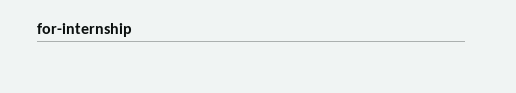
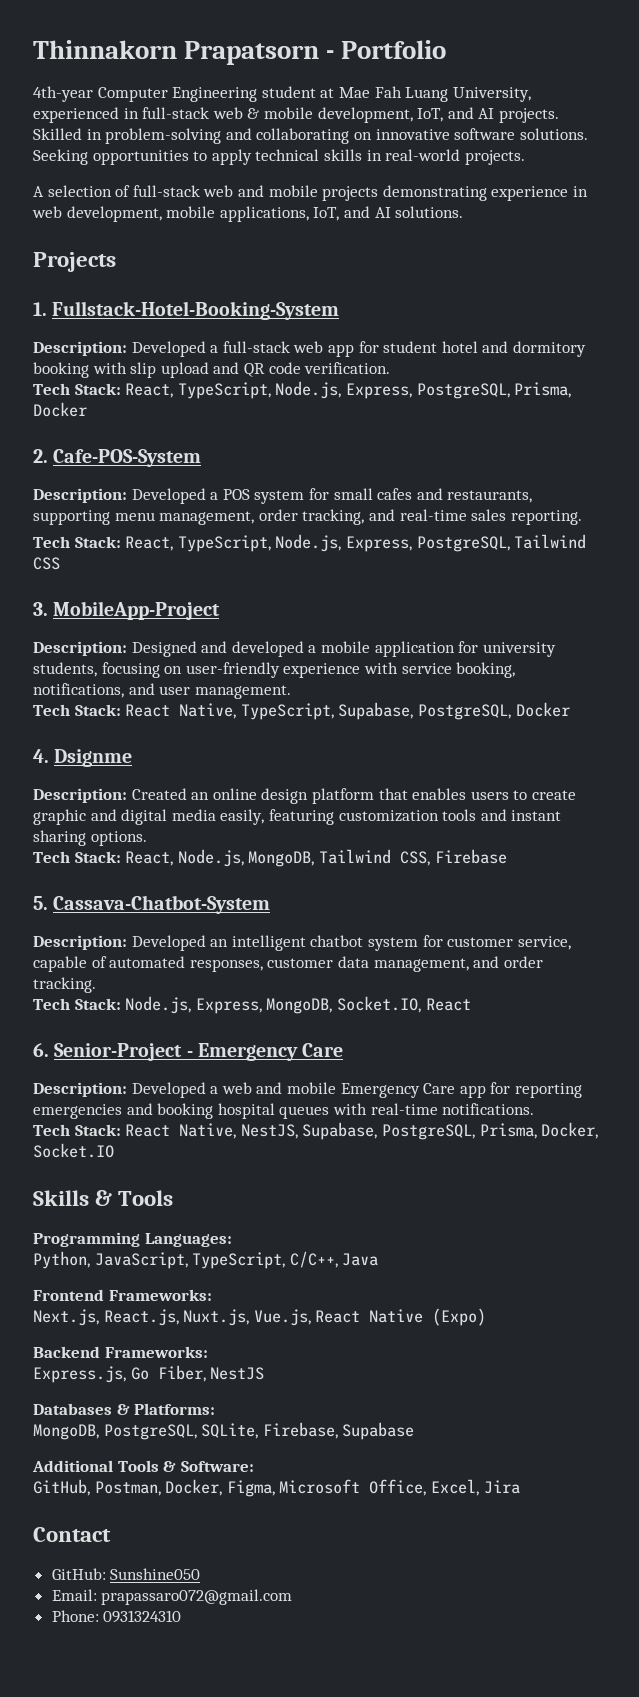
[37,23,132,37] for-internship -> [33,40,447,65] [33,86,531,102] [33,107,559,123] [33,128,588,144] [33,149,525,165] [33,185,588,201] [32,206,464,222] [33,252,116,272] [33,301,340,320] [33,341,586,357] [33,362,391,378] [33,381,572,399] [33,402,87,417] [33,449,202,467] [33,488,533,504] [33,509,582,525] [33,534,587,552] [33,557,60,570] [33,601,221,620] [33,641,556,657] [33,662,516,678] [33,683,291,699] [33,702,570,720] [33,749,133,767] [33,788,576,804] [33,809,562,825] [33,830,147,846] [33,849,507,867] [33,895,271,914] [33,935,571,951] [33,956,543,972] [33,977,96,993] [33,996,471,1014] [33,1043,344,1061] [33,1082,582,1098] [33,1103,535,1119] [33,1122,599,1140] [33,1143,114,1158] [33,1190,174,1206] [33,1232,232,1247] [33,1251,379,1269] [33,1289,212,1301] [33,1308,487,1326] [33,1346,208,1358] [33,1365,265,1383] [33,1403,216,1415] [33,1422,415,1440] [32,1460,254,1472] [33,1479,520,1497] [33,1527,111,1542] [51,1568,201,1580] [51,1589,293,1605] [51,1610,182,1623] Thinnakorn Prapatsorn - Portfolio // 4th-year Computer Engineering student at Mae Fah Luang University, experienced in full-stack web & mobile development, IoT, and AI projects. Skilled in problem-solving and collaborating on innovative software solutions. Seeking opportunities to apply technical skills in real-world projects. // A selection of full-stack web and mobile projects demonstrating experience in web development, mobile applications, IoT, and AI solutions. // Projects // 1. Fullstack-Hotel-Booking-System // Description: Developed a full-stack web app for student hotel and dormitory booking with slip upload and QR code verification. // Tech Stack: React, TypeScript, Node.js, Express, PostgreSQL, Prisma, Docker // 2. Cafe-POS-System // Description: Developed a POS system for small cafes and restaurants, supporting menu management, order tracking, and real-time sales reporting. // Tech Stack: React, TypeScript, Node.js, Express, PostgreSQL, Tailwind CSS // 3. MobileApp-Project // Description: Designed and developed a mobile application for university students, focusing on user-friendly experience with service booking, notifications, and user management. // Tech Stack: React Native, TypeScript, Supabase, PostgreSQL, Docker // 4. Dsignme // Description: Created an online design platform that enables users to create graphic and digital media easily, featuring customization tools and instant sharing options. // Tech Stack: React, Node.js, MongoDB, Tailwind CSS, Firebase // 5. Cassava-Chatbot-System // Description: Developed an intelligent chatbot system for customer service, capable of automated responses, customer data management, and order tracking. // Tech Stack: Node.js, Express, MongoDB, Socket.IO, React // 6. Senior-Project - Emergency Care // Description: Developed a web and mobile Emergency Care app for reporting emergencies and booking hospital queues with real-time notifications. // Tech Stack: React Native, NestJS, Supabase, PostgreSQL, Prisma, Docker, Socket.IO // Skills & Tools // Programming Languages: // Python, JavaScript, TypeScript, C/C++, Java // Frontend Frameworks: // Next.js, React.js, Nuxt.js, Vue.js, React Native (Expo) // Backend Frameworks: // Express.js, Go Fiber, NestJS // Databases & Platforms: // MongoDB, PostgreSQL, SQLite, Firebase, Supabase // Additional Tools & Software: // GitHub, Postman, Docker, Figma, Microsoft Office, Excel, Jira // Contact // GitHub: Sunshine050 // Email: prapassaro072@gmail.com // Phone: 0931324310

